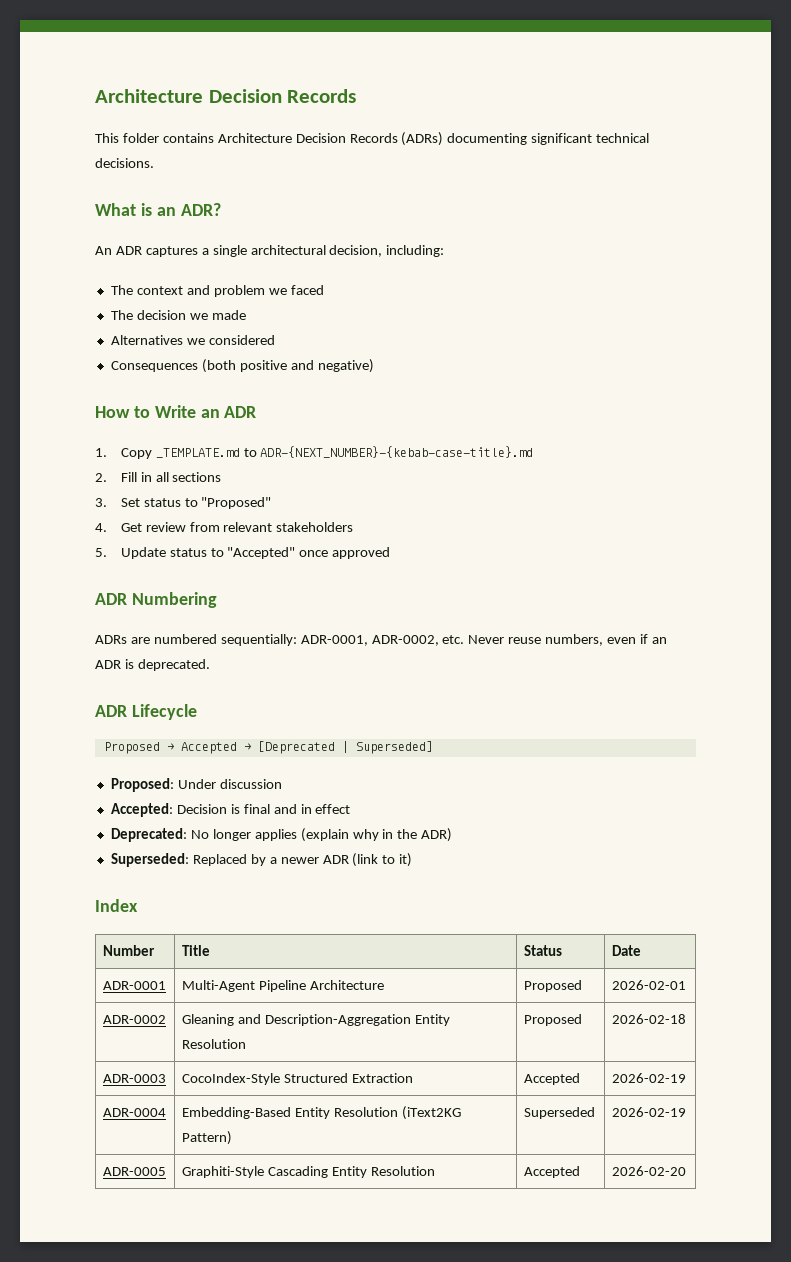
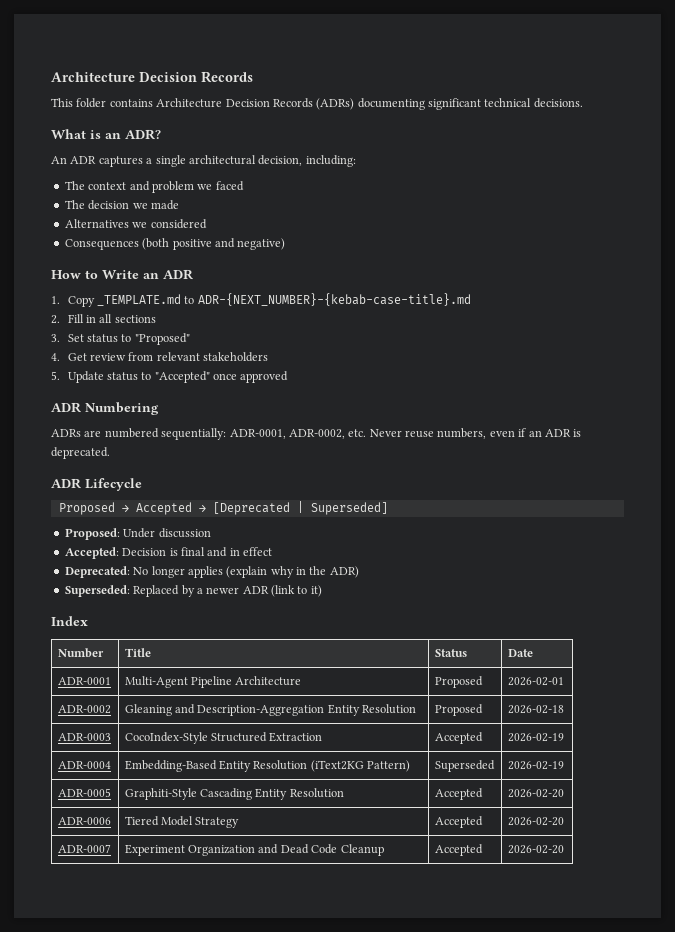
(686, 1171) none -> [57,817,111,825] [124,816,240,828] [434,816,483,828] [507,817,564,826] [57,844,111,853] [124,844,384,856] [434,844,483,856] [507,845,564,854] // ADR-0006 | Tiered Model Strategy | Accepted | 2026-02-20 // ADR-0007 | Experiment Organization and Dead Code Cleanup | Accepted | 2026-02-20

